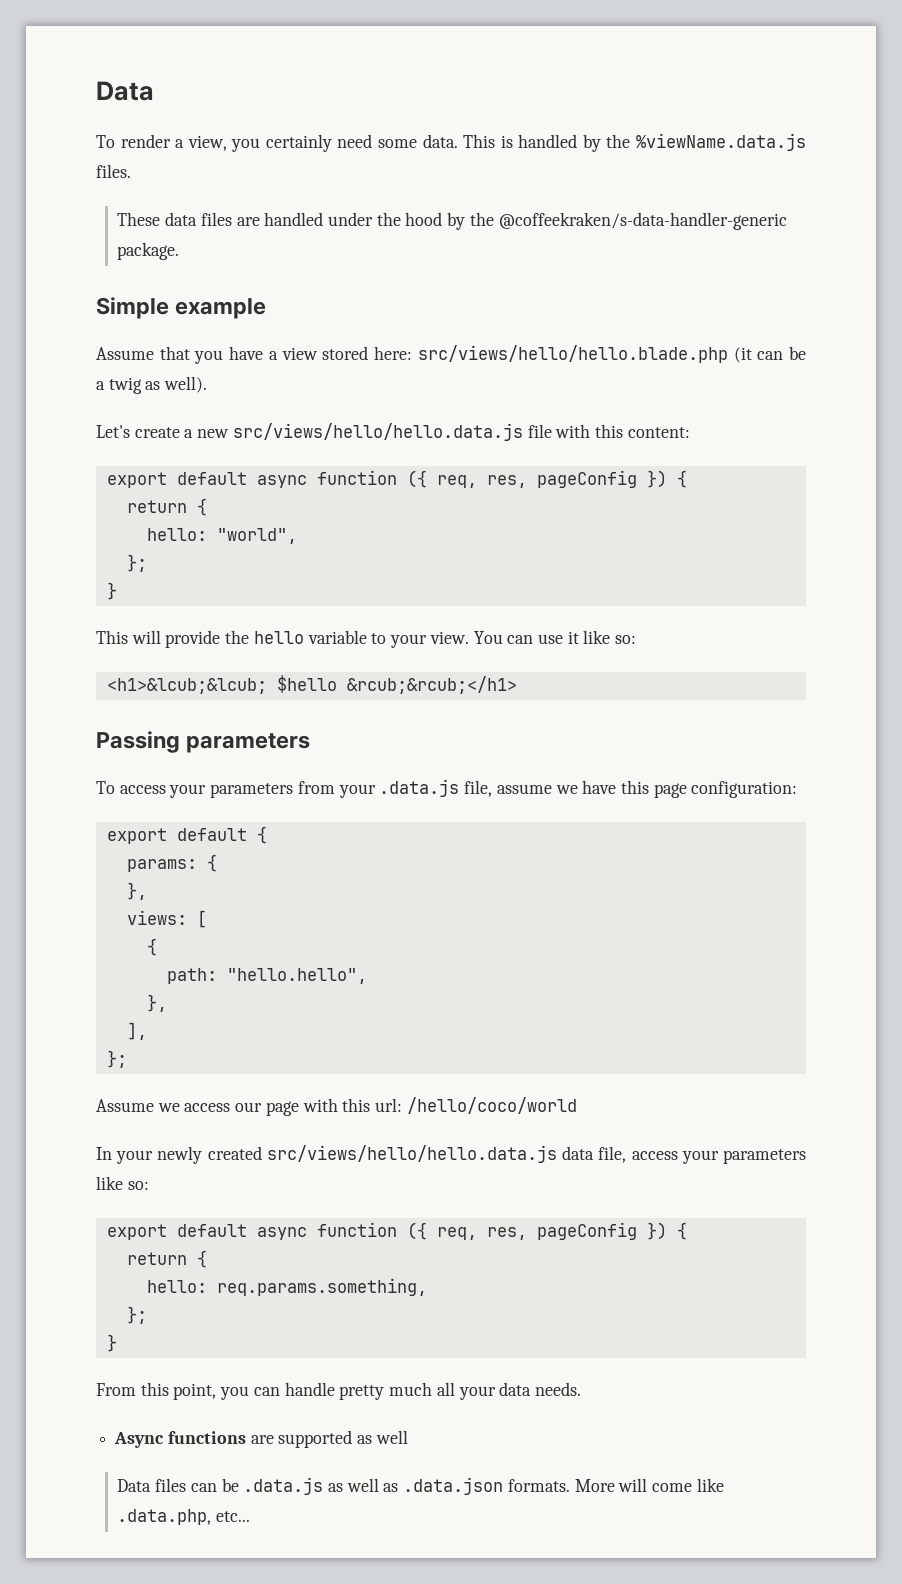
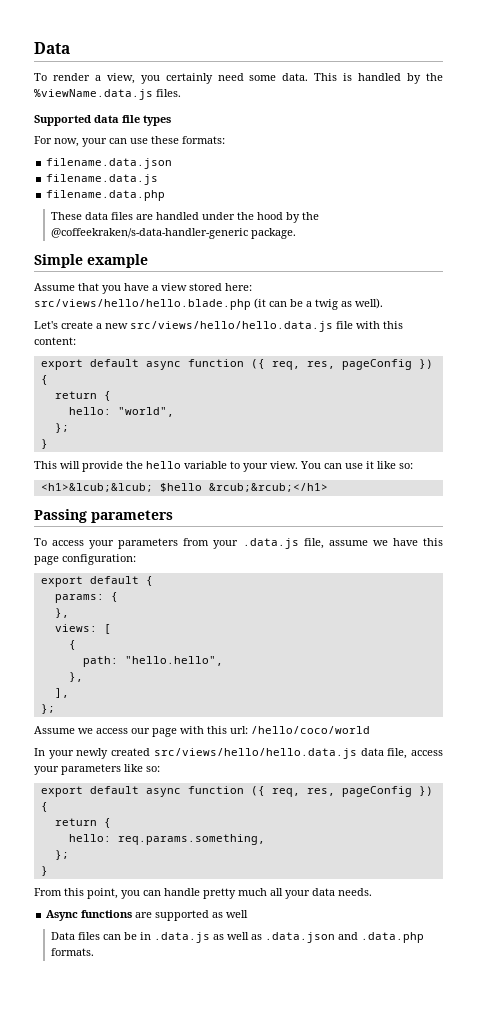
(131, 171) none -> [34,115,171,126] [34,136,225,147] [46,158,173,169] [46,174,159,185] [46,190,166,201] // Supported data file types // For now, your can use these formats: // filename.data.json // filename.data.js // filename.data.php
(239, 1485) none -> [140,932,152,940] in
[507,1478,724,1492] [117,1509,251,1525] formats. More will come like .data.php, etc... -> [338,932,425,943] [51,948,95,956] and .data.php formats.

